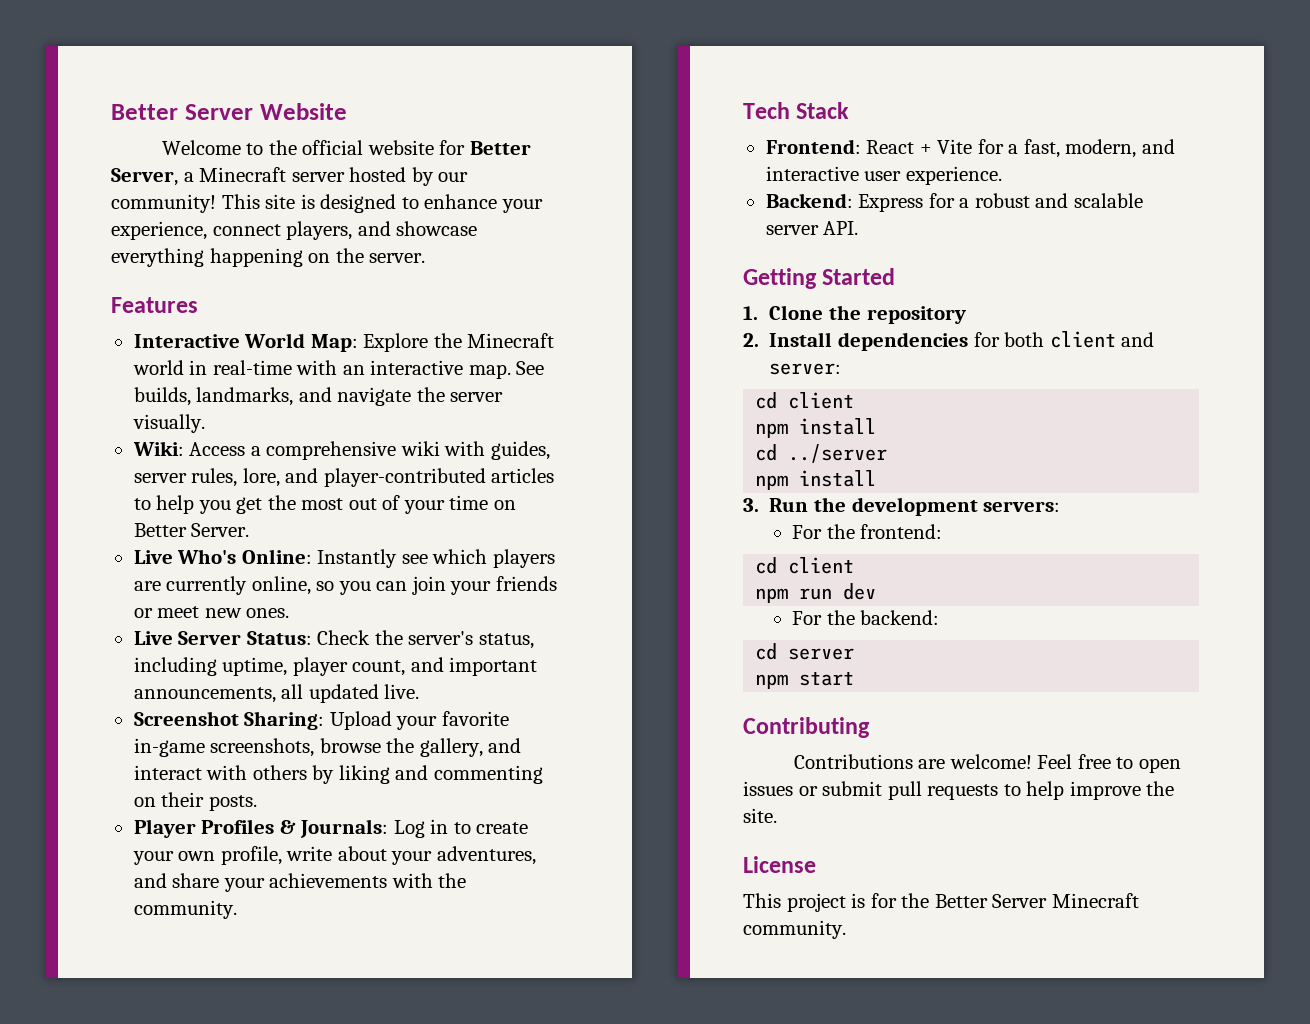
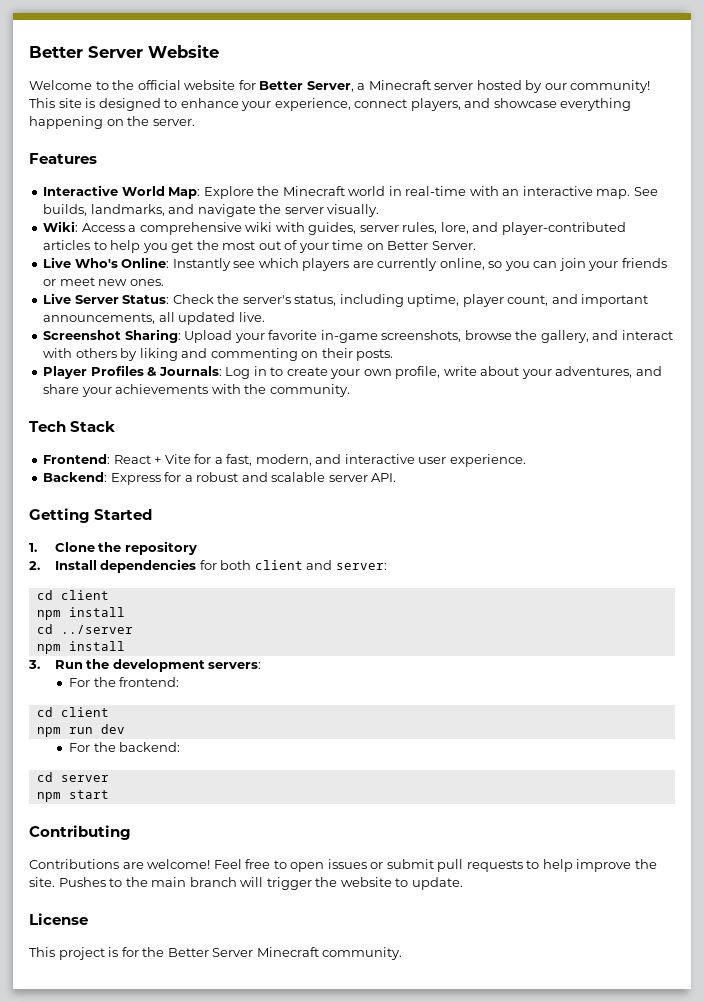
(777, 815) none -> [58,877,463,890] Pushes to the main branch will trigger the website to update.

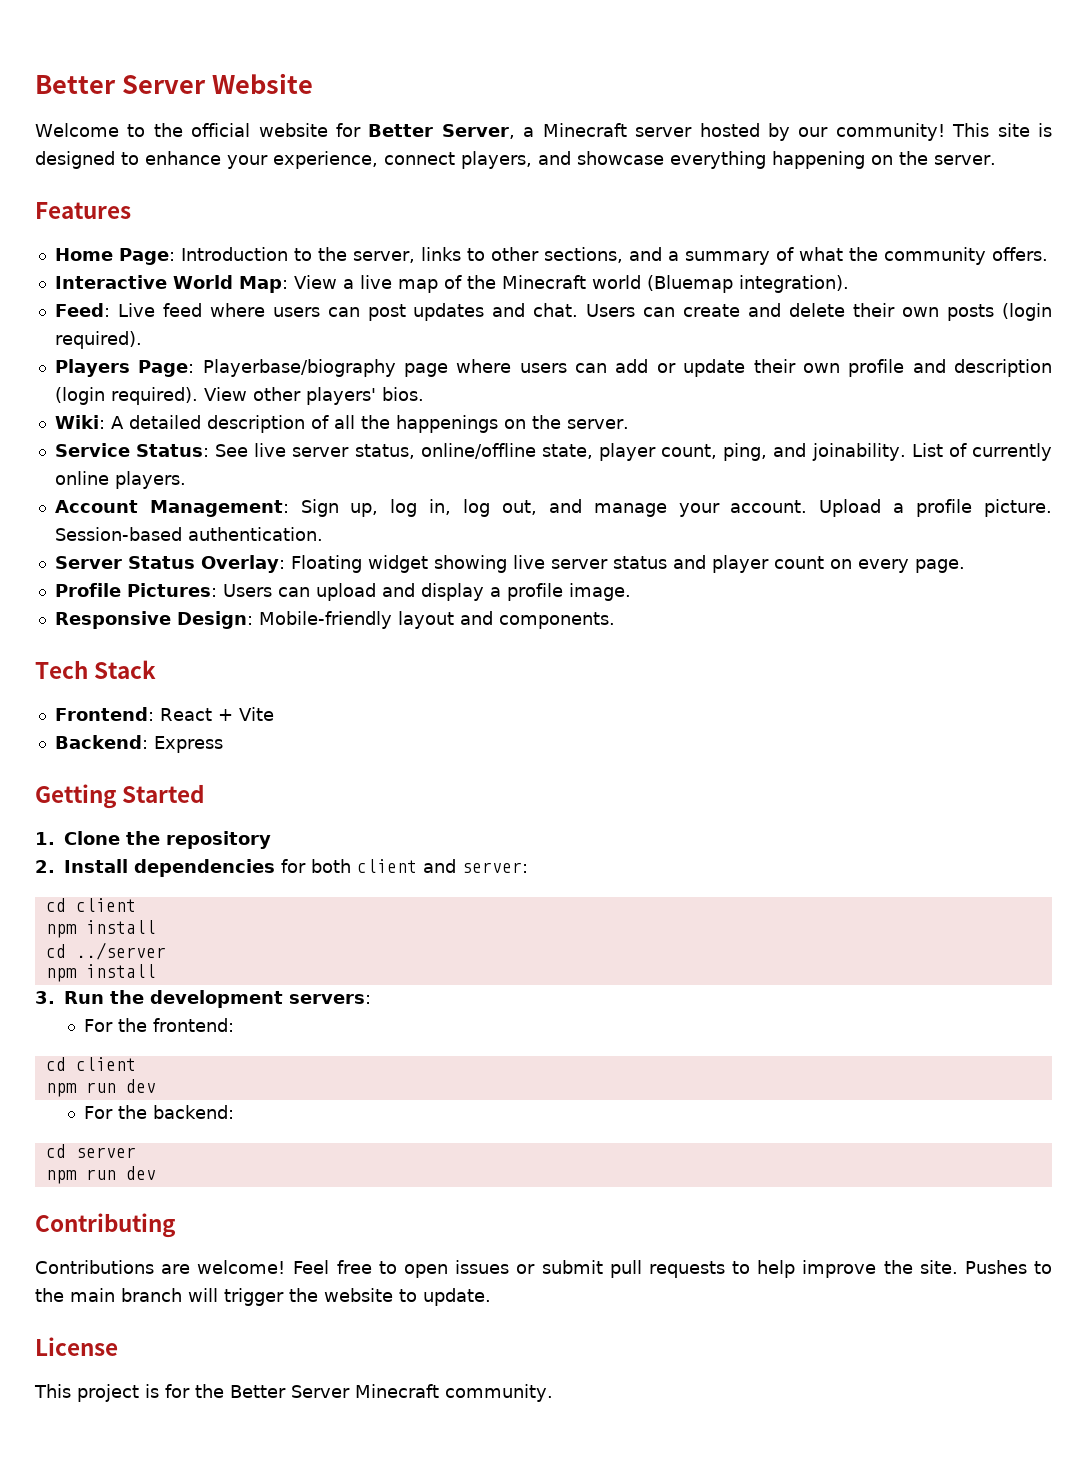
[43,185,658,199] [43,204,380,217] [43,221,626,235] [43,240,476,253] [43,257,667,271] [43,277,164,286] [43,293,649,307] [43,312,265,325] [43,329,673,343] [43,348,394,361] [43,365,662,379] [43,384,350,397] Interactive World Map: Explore the Minecraft world in real-time with an interactive map. See builds, landmarks, and navigate the server visually. // Wiki: Access a comprehensive wiki with guides, server rules, lore, and player-contributed articles to help you get the most out of your time on Better Server. // Live Who's Online: Instantly see which players are currently online, so you can join your friends or meet new ones. // Live Server Status: Check the server's status, including uptime, player count, and important announcements, all updated live. // Screenshot Sharing: Upload your favorite in-game screenshots, browse the gallery, and interact with others by liking and commenting on their posts. // Player Profiles & Journals: Log in to create your own profile, write about your adventures, and share your achievements with the community. -> [54,247,1048,265] [54,275,849,293] [54,303,1052,321] [54,331,142,349] [54,359,1053,377] [54,387,424,405] [54,415,629,433] [54,443,1052,461] [54,471,186,489] [54,499,1052,517] [54,527,323,541] [54,555,965,573] [54,583,631,601] [54,611,615,629] Home Page: Introduction to the server, links to other sections, and a summary of what the community offers. // Interactive World Map: View a live map of the Minecraft world (Bluemap integration). // Feed: Live feed where users can post updates and chat. Users can create and delete their own posts (login required). // Players Page: Playerbase/biography page where users can add or update their own profile and description (login required). View other players' bios. // Wiki: A detailed description of all the happenings on the server. // Service Status: See live server status, online/offline state, player count, ping, and joinability. List of currently online players. // Account Management: Sign up, log in, log out, and manage your account. Upload a profile picture. Session-based authentication. // Server Status Overlay: Floating widget showing live server status and player count on every page. // Profile Pictures: Users can upload and display a profile image. // Responsive Design: Mobile-friendly layout and components.
[194,454,526,467] [43,472,397,485] for a fast, modern, and interactive user experience. // Backend: Express for a robust and scalable server API. -> [54,735,223,753] // Backend: Express
[68,790,109,799] start -> [85,1166,156,1180] run dev

